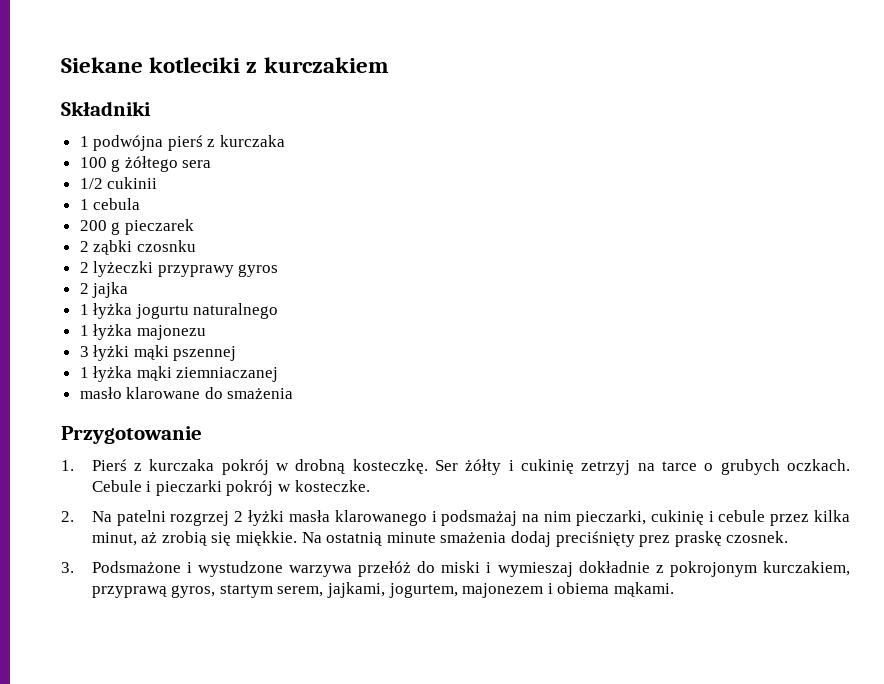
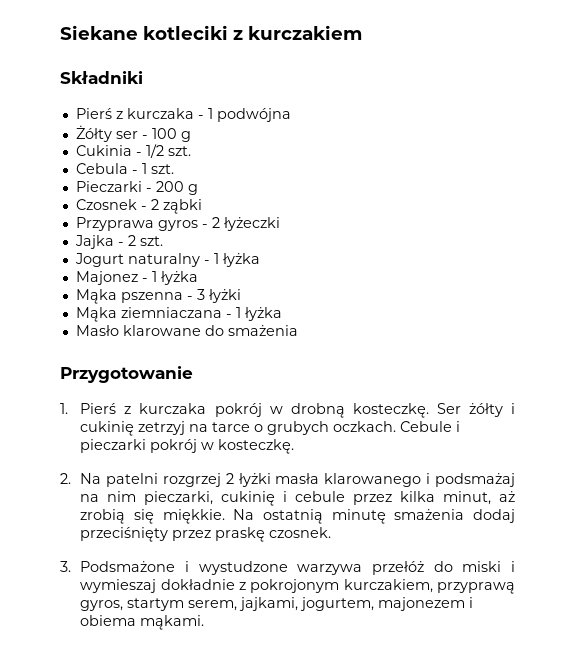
(151, 108) none -> [75,108,204,119] Pierś z kurczaka -
[167,135,286,151] pierś z kurczaka // -> [75,125,148,142] // Żółty ser -
[124,156,212,172] [79,177,158,189] [79,198,141,210] żółtego sera // 1/2 cukinii // 1 cebula // -> [75,144,191,158] [75,163,174,174] [75,181,152,192] // Cukinia - 1/2 szt. // Cebula - 1 szt. // Pieczarki -
[124,219,194,235] pieczarek // -> [75,199,147,210] // Czosnek -
[136,240,196,252] [79,261,279,277] [79,282,129,298] [79,303,279,319] [79,324,206,340] czosnku // 2 lyżeczki przyprawy gyros // 2 jajka // 1 łyżka jogurtu naturalnego // 1 łyżka majonezu // -> [75,217,280,231] [74,235,163,249] [74,253,260,267] [75,271,198,285] [75,289,193,304] // Przyprawa gyros - 2 łyżeczki // Jajka - 2 szt. // Jogurt naturalny - 1 łyżka // Majonez - 1 łyżka // Mąka pszenna -
[133,345,237,361] [79,366,279,382] [79,387,122,399] mąki pszennej // 1 łyżka mąki ziemniaczanej // masło -> [75,307,282,322] [75,325,119,336] // Mąka ziemniaczana - 1 łyżka // Masło
[294,480,370,492] kosteczke. -> [218,439,295,454] kosteczkę.
[386,532,436,543] minute -> [331,509,386,524] minutę
[555,531,671,547] preciśnięty prez -> [80,527,212,542] przeciśnięty przez

